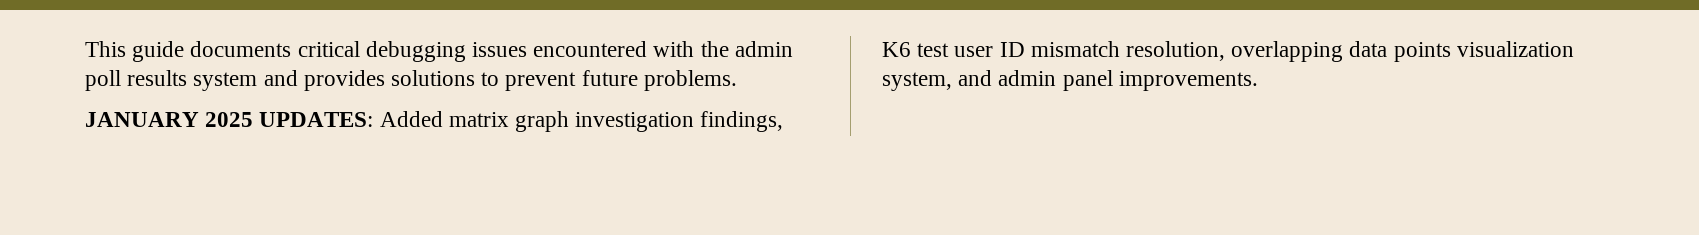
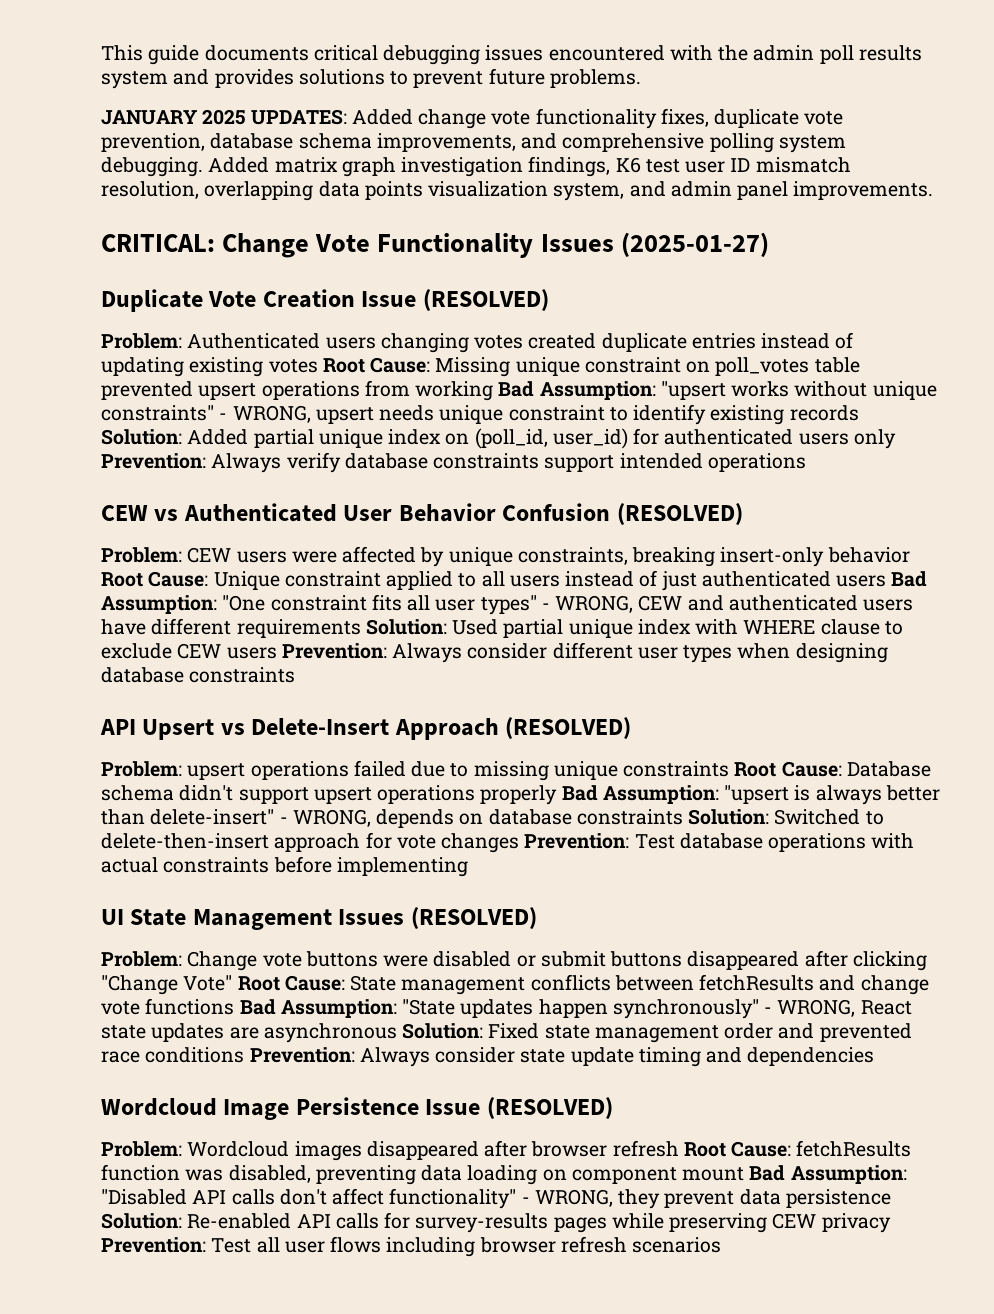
(443, 119) none -> [418,108,844,129] [101,133,846,153] [101,157,270,177] change vote functionality fixes, duplicate vote prevention, database schema improvements, and comprehensive polling system debugging. Added
(1258, 81) none -> [101,232,769,258] [101,289,549,312] [101,332,854,353] [101,357,860,377] [101,380,937,401] [101,404,859,425] [101,428,896,449] [101,452,806,473] [101,503,743,525] [101,546,910,567] [101,570,928,591] [101,594,914,615] [101,618,903,638] [101,642,888,663] [101,667,296,683] [100,717,632,740] [101,760,931,781] [101,785,940,805] [101,809,884,828] [101,832,915,853] [101,856,468,877] [101,907,537,930] [101,950,927,971] [101,974,929,995] [101,998,912,1019] [101,1023,912,1043] [101,1047,875,1067] [101,1097,613,1120] [101,1140,912,1161] [101,1164,907,1185] [101,1188,891,1209] [101,1212,891,1233] [101,1236,722,1257] // CRITICAL: Change Vote Functionality Issues (2025-01-27) // Duplicate Vote Creation Issue (RESOLVED) // Problem: Authenticated users changing votes created duplicate entries instead of updating existing votes Root Cause: Missing unique constraint on poll_votes table prevented upsert operations from working Bad Assumption: "upsert works without unique constraints" - WRONG, upsert needs unique constraint to identify existing records Solution: Added partial unique index on (poll_id, user_id) for authenticated users only Prevention: Always verify database constraints support intended operations // CEW vs Authenticated User Behavior Confusion (RESOLVED) // Problem: CEW users were affected by unique constraints, breaking insert-only behavior Root Cause: Unique constraint applied to all users instead of just authenticated users Bad Assumption: "One constraint fits all user types" - WRONG, CEW and authenticated users have different requirements Solution: Used partial unique index with WHERE clause to exclude CEW users Prevention: Always consider different user types when designing database constraints // API Upsert vs Delete-Insert Approach (RESOLVED) // Problem: upsert operations failed due to missing unique constraints Root Cause: Database schema didn't support upsert operations properly Bad Assumption: "upsert is always better than delete-insert" - WRONG, depends on database constraints Solution: Switched to delete-then-insert approach for vote changes Prevention: Test database operations with actual constraints before implementing // UI State Management Issues (RESOLVED) // Problem: Change vote buttons were disabled or submit buttons disappeared after clicking "Change Vote" Root Cause: State management conflicts between fetchResults and change vote functions Bad Assumption: "State updates happen synchronously" - WRONG, React state updates are asynchronous Solution: Fixed state management order and prevented race conditions Prevention: Always consider state update timing and dependencies // Wordcloud Image Persistence Issue (RESOLVED) // Problem: Wordcloud images disappeared after browser refresh Root Cause: fetchResults function was disabled, preventing data loading on component mount Bad Assumption: "Disabled API calls don't affect functionality" - WRONG, they prevent data persistence Solution: Re-enabled API calls for survey-results pages while preserving CEW privacy Prevention: Test all user flows including browser refresh scenarios

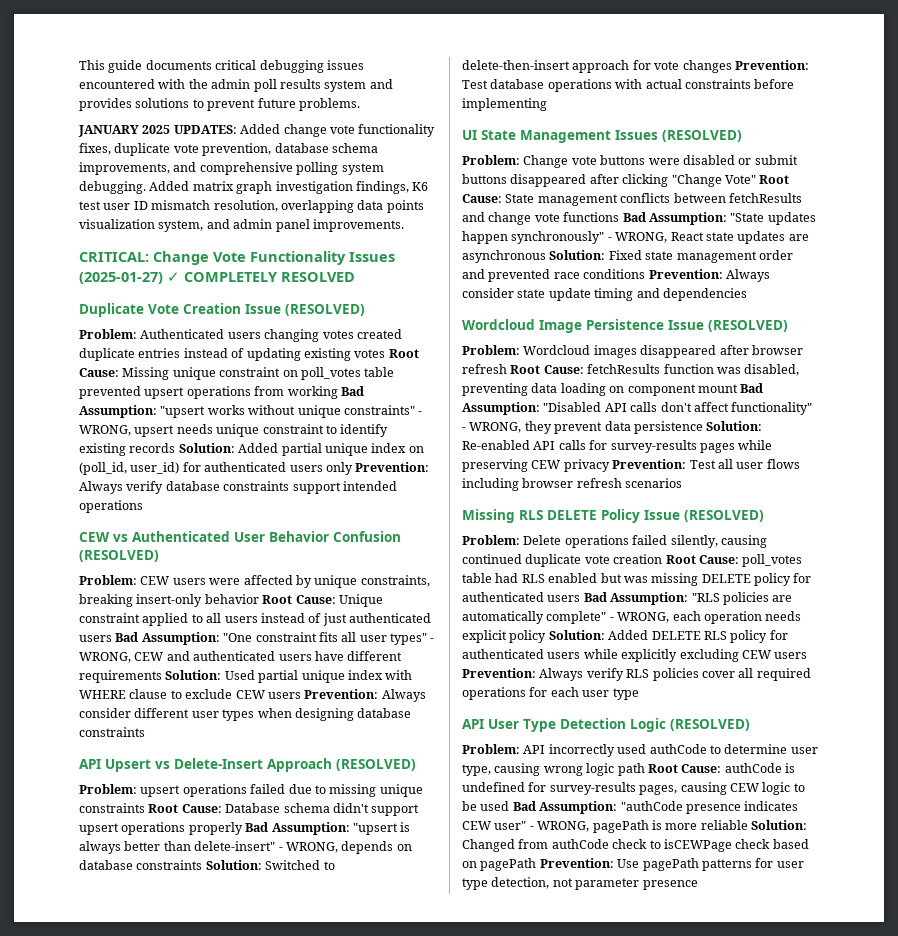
(769, 244) none -> [167,272,355,282] ✓ COMPLETELY RESOLVED
(722, 1245) none -> [462,509,764,523] [462,535,767,548] [462,554,803,567] [462,573,812,586] [462,592,793,605] [462,611,802,624] [462,630,788,643] [462,649,808,662] [462,668,811,681] [462,687,639,700] [462,718,750,732] [462,744,818,757] [462,763,795,776] [462,782,805,795] [462,801,799,814] [462,820,807,833] [462,839,809,852] [462,858,804,871] [462,877,698,890] // Missing RLS DELETE Policy Issue (RESOLVED) // Problem: Delete operations failed silently, causing continued duplicate vote creation Root Cause: poll_votes table had RLS enabled but was missing DELETE policy for authenticated users Bad Assumption: "RLS policies are automatically complete" - WRONG, each operation needs explicit policy Solution: Added DELETE RLS policy for authenticated users while explicitly excluding CEW users Prevention: Always verify RLS policies cover all required operations for each user type // API User Type Detection Logic (RESOLVED) // Problem: API incorrectly used authCode to determine user type, causing wrong logic path Root Cause: authCode is undefined for survey-results pages, causing CEW logic to be used Bad Assumption: "authCode presence indicates CEW user" - WRONG, pagePath is more reliable Solution: Changed from authCode check to isCEWPage check based on pagePath Prevention: Use pagePath patterns for user type detection, not parameter presence

